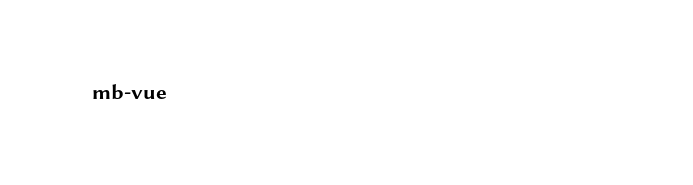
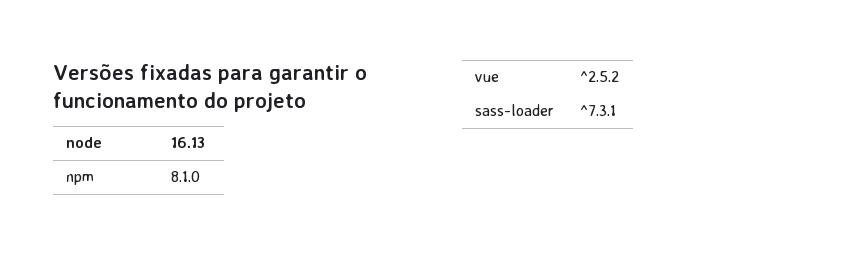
[92,84,167,100] mb-vue -> [53,64,367,84] [53,92,306,112] [65,137,102,148] [170,137,205,148] [65,174,94,185] [170,171,200,182] [474,74,499,82] [579,71,619,82] [474,104,554,116] [579,105,616,116] Versões fixadas para garantir o funcionamento do projeto // node | 16.13 // npm | 8.1.0 // vue | ^2.5.2 // sass-loader | ^7.3.1

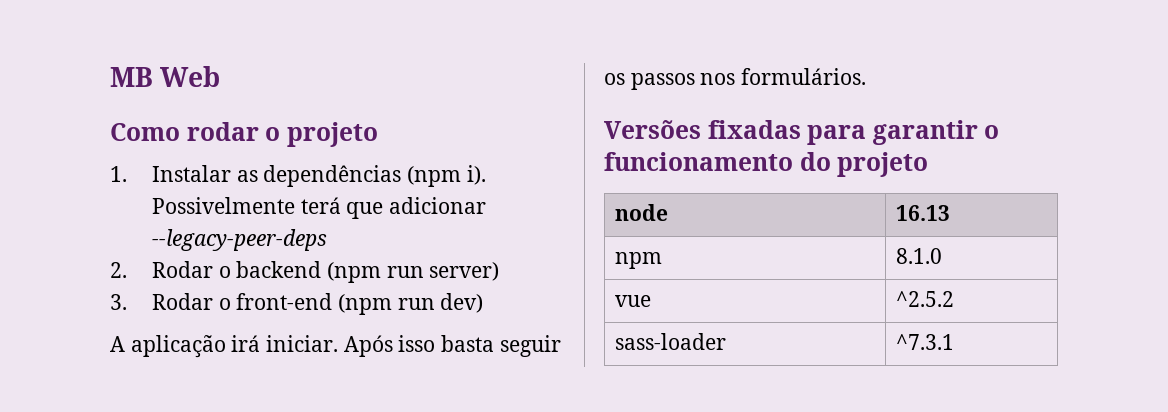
(53, 72) none -> [110,66,221,87] [110,122,378,147] [110,165,486,187] [151,197,486,219] [151,229,327,251] [110,261,500,283] [110,293,484,315] [110,335,561,358] [604,68,867,90] MB Web // Como rodar o projeto // 1. Instalar as dependências (npm i). Possivelmente terá que adicionar --legacy-peer-deps // 2. Rodar o backend (npm run server) // 3. Rodar o front-end (npm run dev) // A aplicação irá iniciar. Após isso basta seguir os passos nos formulários. //

